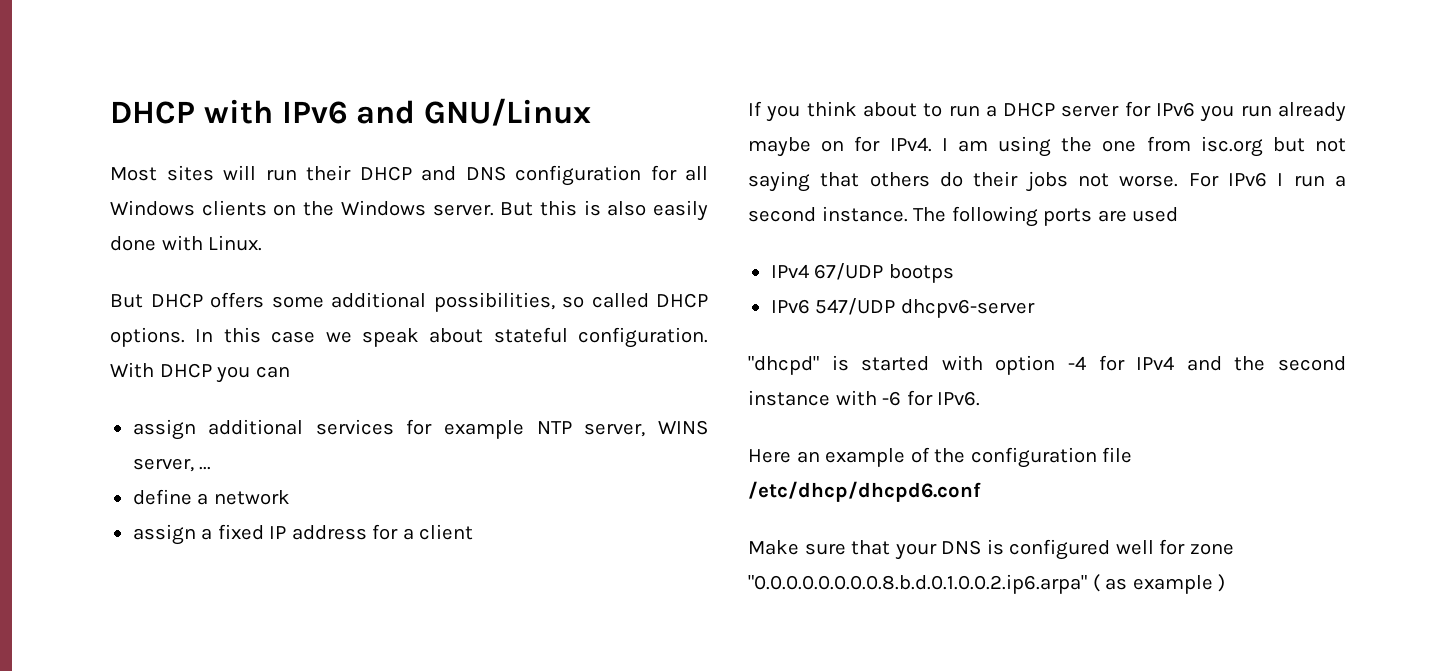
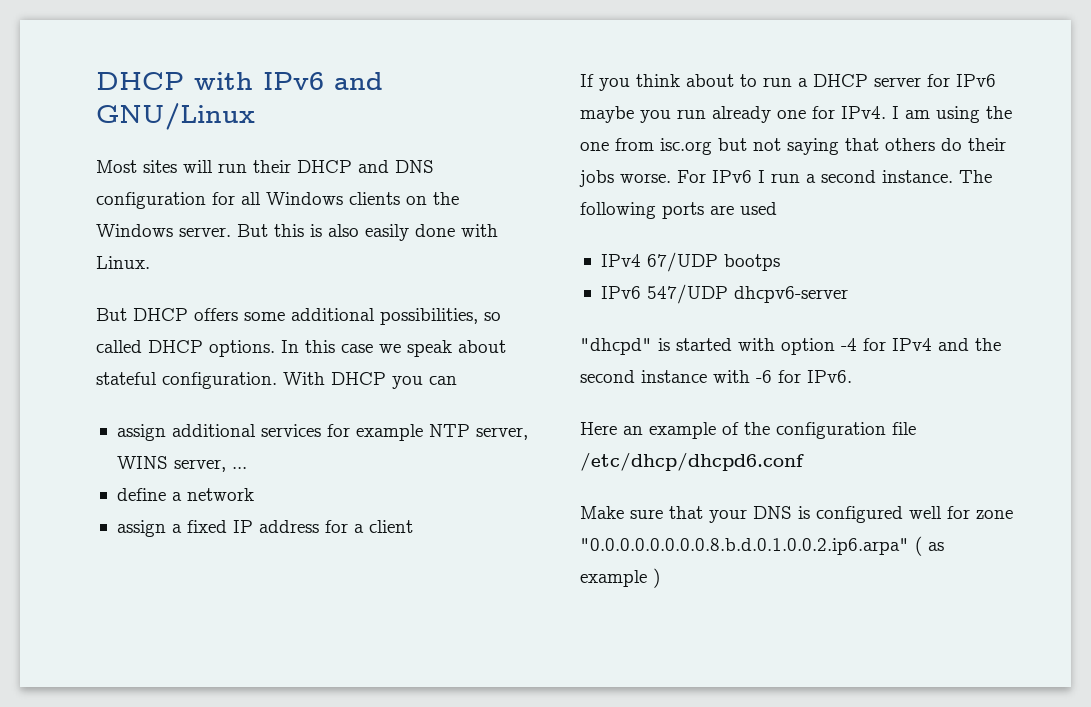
(1196, 109) none -> [580,106,634,123] maybe
[748,137,845,157] maybe on -> [777,110,806,119] one
[1078,173,1109,187] not -> (614, 178) none

